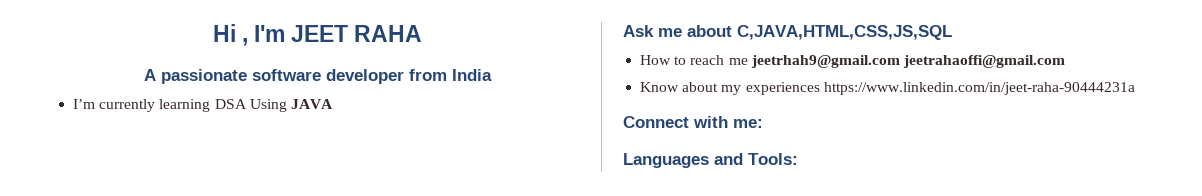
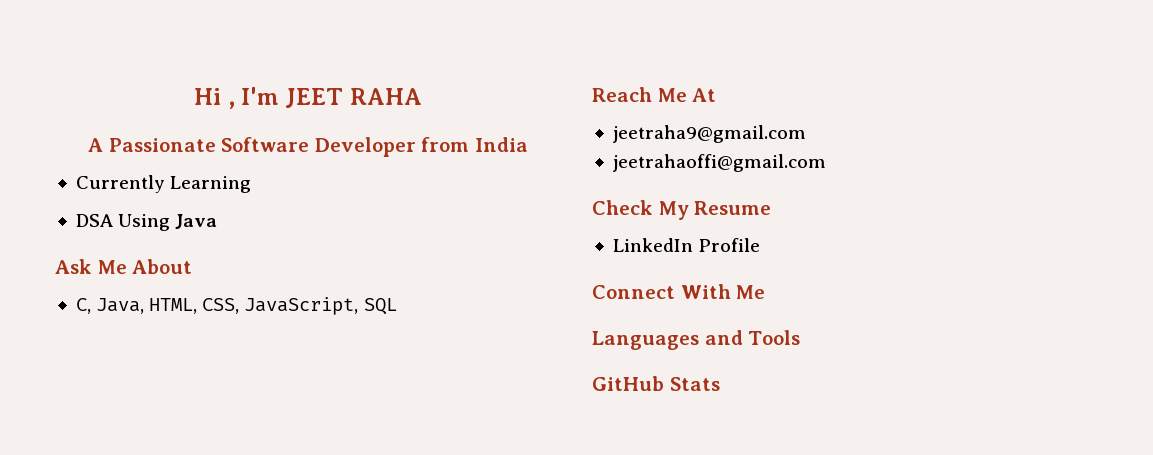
[161,69,404,84] passionate software developer -> [108,137,416,157] Passionate Software Developer
[73,99,211,112] I’m currently learning -> [75,175,252,193] Currently Learning //
[290,99,333,109] JAVA -> [175,214,218,229] Java
[658,25,952,40] [640,55,1065,68] [640,82,1135,95] me about C,JAVA,HTML,CSS,JS,SQL // How to reach me jeetrhah9@gmail.com jeetrahaoffi@gmail.com // Know about my experiences https://www.linkedin.com/in/jeet-raha-90444231a -> [97,259,193,274] [75,297,397,315] [592,87,717,102] [612,125,806,143] [612,154,826,172] [592,200,772,220] [612,238,761,252] Me About // C, Java, HTML, CSS, JavaScript, SQL // Reach Me At // jeetraha9@gmail.com // jeetrahaoffi@gmail.com // Check My Resume // LinkedIn Profile
[693,116,763,128] with me: -> [680,284,766,299] With Me
[748,153,798,165] Tools: -> [748,330,801,345] [592,376,720,391] Tools // GitHub Stats

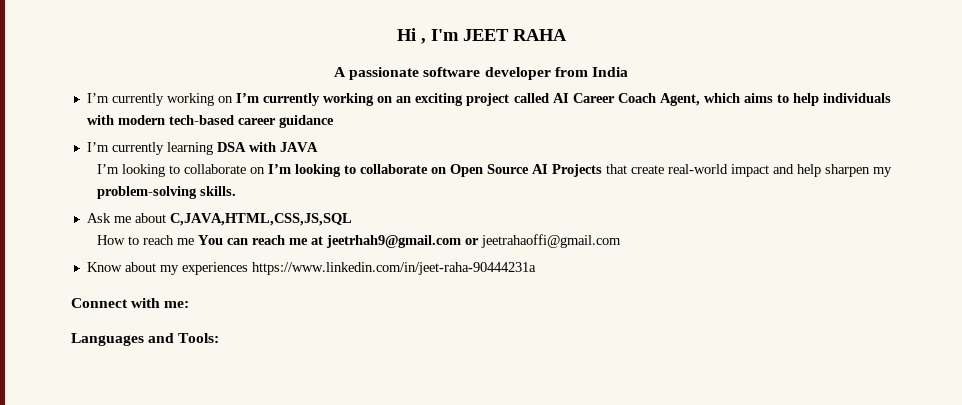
[108,137,416,157] Passionate Software Developer -> [349,67,551,80] passionate software developer
[75,175,252,193] [75,214,218,231] [55,259,193,274] [75,297,397,315] [592,87,717,102] [612,125,806,143] [612,154,826,172] [592,200,772,220] [612,238,761,252] Currently Learning // DSA Using Java // Ask Me About // C, Java, HTML, CSS, JavaScript, SQL // Reach Me At // jeetraha9@gmail.com // jeetrahaoffi@gmail.com // Check My Resume // LinkedIn Profile -> [86,93,892,106] [86,115,334,128] [86,142,318,155] [96,164,893,177] [96,186,236,199] [86,213,352,226] [96,234,621,248] [86,262,536,275] I’m currently working on I’m currently working on an exciting project called AI Career Coach Agent, which aims to help individuals with modern tech-based career guidance // I’m currently learning DSA with JAVA // I’m looking to collaborate on I’m looking to collaborate on Open Source AI Projects that create real-world impact and help sharpen my problem-solving skills. // Ask me about C,JAVA,HTML,CSS,JS,SQL // How to reach me You can reach me at jeetrhah9@gmail.com or jeetrahaoffi@gmail.com // Know about my experiences https://www.linkedin.com/in/jeet-raha-90444231a
[680,284,766,299] With Me -> [131,298,190,308] with me:
[748,330,801,345] [592,376,720,391] Tools // GitHub Stats -> [178,333,220,343] Tools:

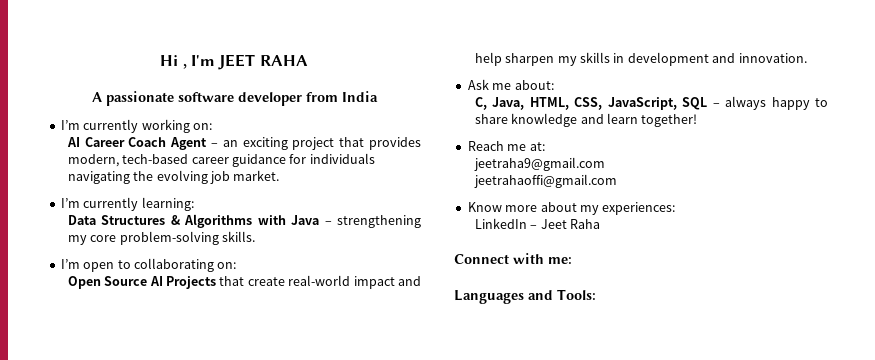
[218,93,892,106] [86,115,334,128] [86,142,318,155] [96,164,446,177] on I’m currently working on an exciting project called AI Career Coach Agent, which aims to help individuals with modern tech-based career guidance // I’m currently learning DSA with JAVA // I’m looking to collaborate on I’m looking to collaborate on -> [192,123,212,130] [66,137,421,150] [67,153,375,167] [67,170,280,184] [60,197,194,211] [67,214,421,228] [67,231,256,245] [60,258,237,272] on: // AI Career Coach Agent – an exciting project that provides modern, tech-based career guidance for individuals navigating the evolving job market. // I’m currently learning: // Data Structures & Algorithms with Java – strengthening my core problem-solving skills. // I’m open to collaborating on: //
[96,186,236,199] [86,213,352,226] [96,235,479,248] problem-solving skills. // Ask me about C,JAVA,HTML,CSS,JS,SQL // How to reach me You can reach me at jeetrhah9@gmail.com or -> [580,52,807,66] [467,79,554,90] [474,96,828,110] [474,113,698,127] [467,141,545,151] [473,157,605,171] skills in development and innovation. // Ask me about: // C, Java, HTML, CSS, JavaScript, SQL – always happy to share knowledge and learn together! // Reach me at: // jeetraha9@gmail.com //
(122, 267) none -> [505,205,538,212] more
[181,262,536,275] experiences https://www.linkedin.com/in/jeet-raha-90444231a -> [602,202,676,215] [474,218,601,229] experiences: // LinkedIn – Jeet Raha

